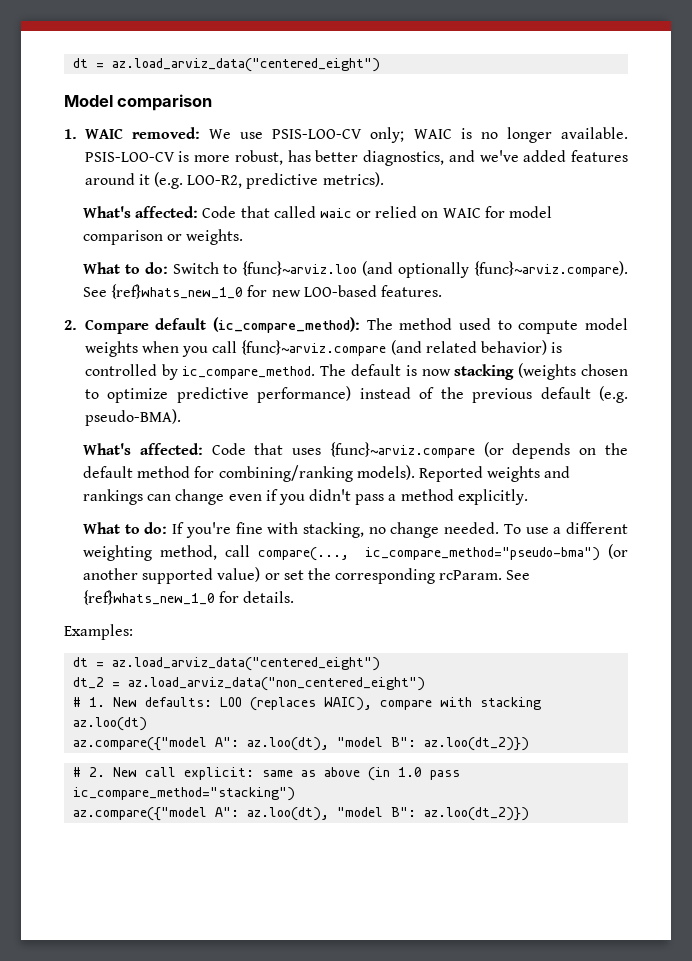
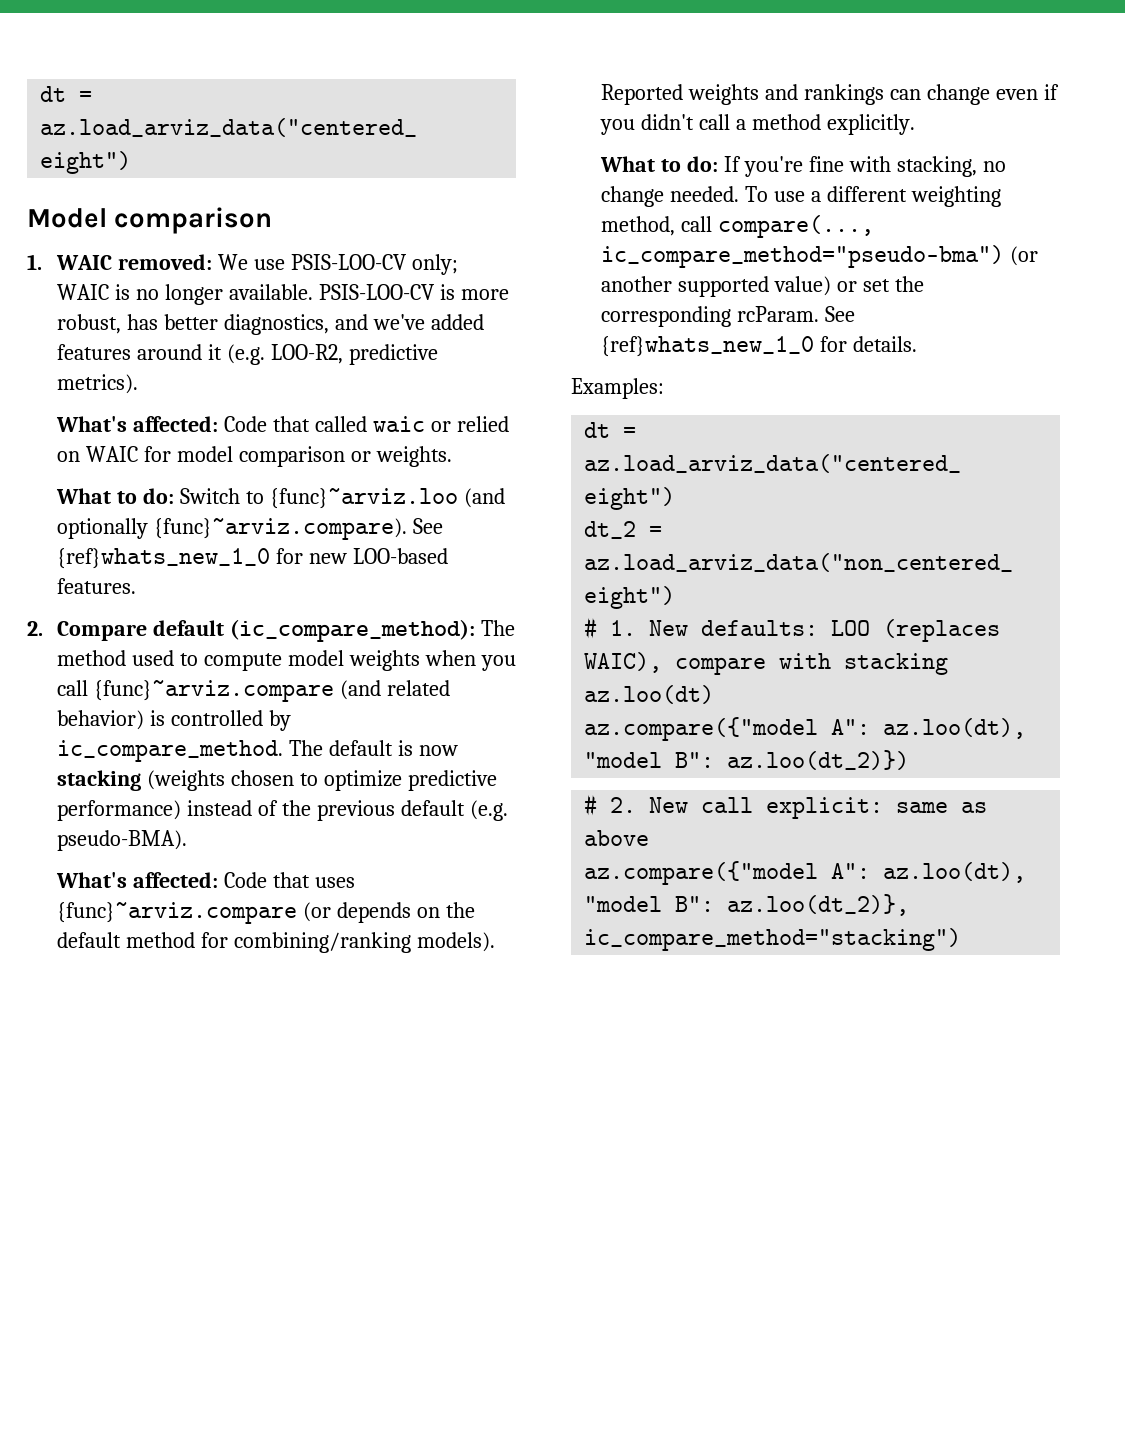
[355,494,385,505] pass -> [699,114,731,130] call
[368,767,461,781] [73,787,296,801] [73,807,530,821] (in 1.0 pass ic_compare_method="stacking") // az.compare({"model A": az.loo(dt), "model B": az.loo(dt_2)}) -> [584,861,1027,885] [584,894,910,916] [584,928,962,951] // az.compare({"model A": az.loo(dt), "model B": az.loo(dt_2)}, ic_compare_method="stacking")

